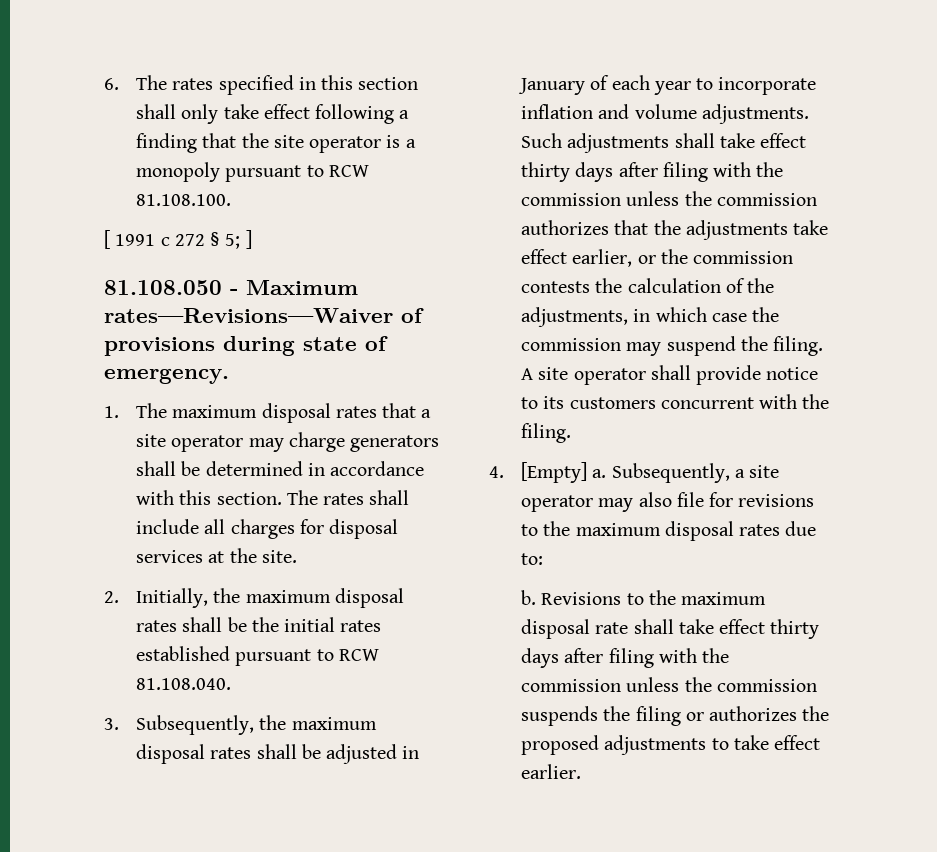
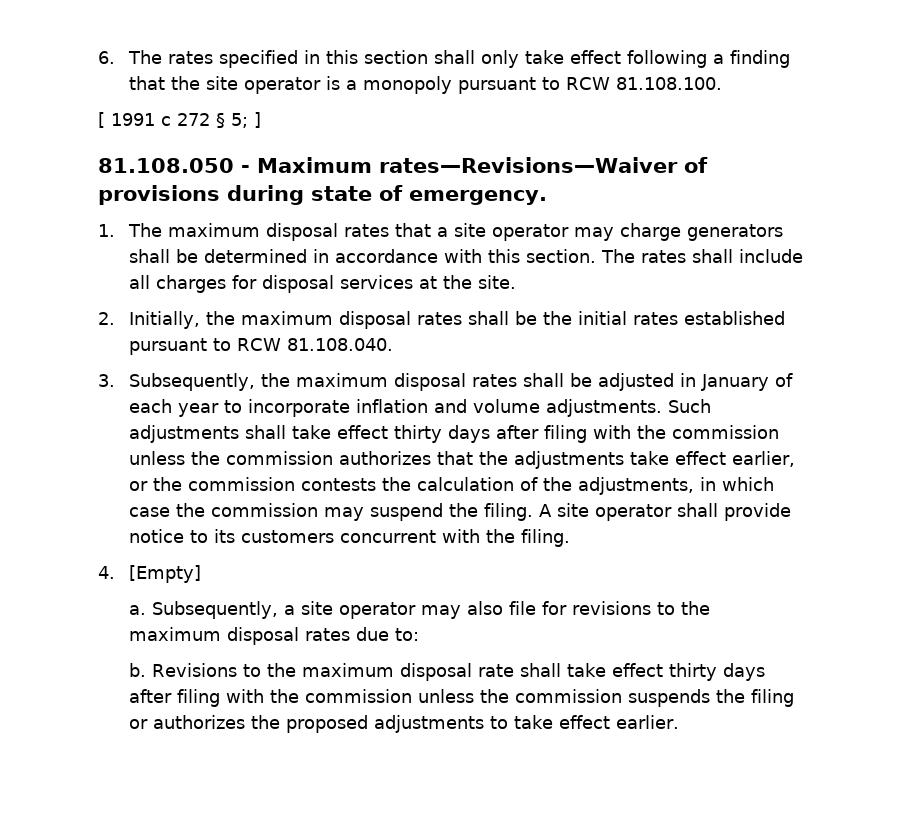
(588, 472) none -> (202, 574) //

